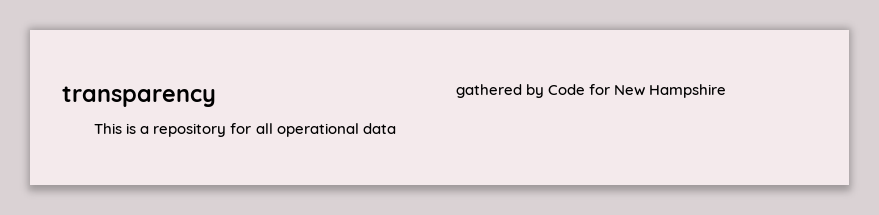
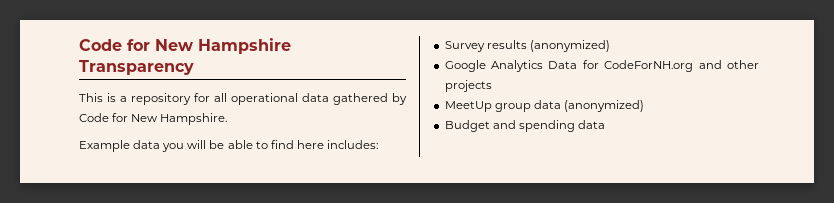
[62,86,216,107] transparency -> [79,38,291,54] [79,60,194,75] Code for New Hampshire Transparency
[649,84,727,98] Hampshire -> [160,113,228,125] [79,140,378,152] [444,40,610,52] [444,60,759,72] [444,80,492,92] [444,100,644,112] [444,120,605,132] Hampshire. // Example data you will be able to find here includes: // Survey results (anonymized) // Google Analytics Data for CodeForNH.org and other projects // MeetUp group data (anonymized) // Budget and spending data

